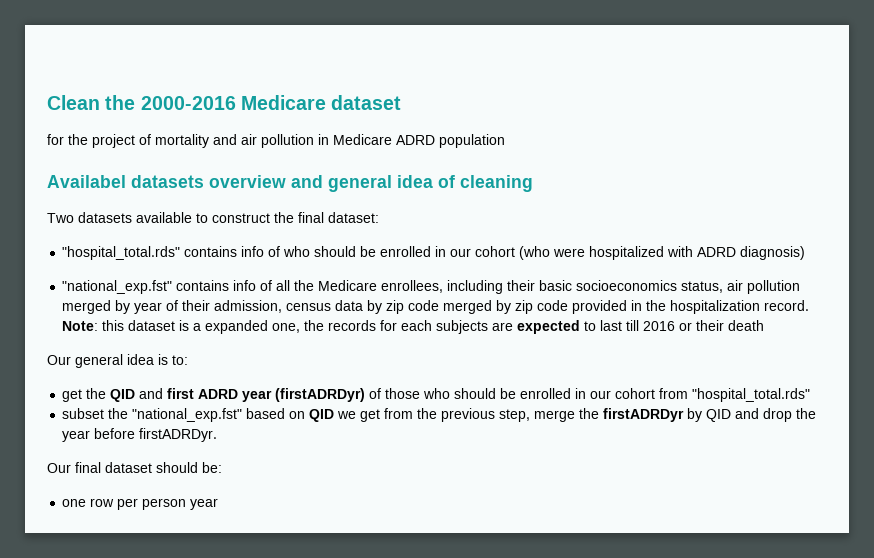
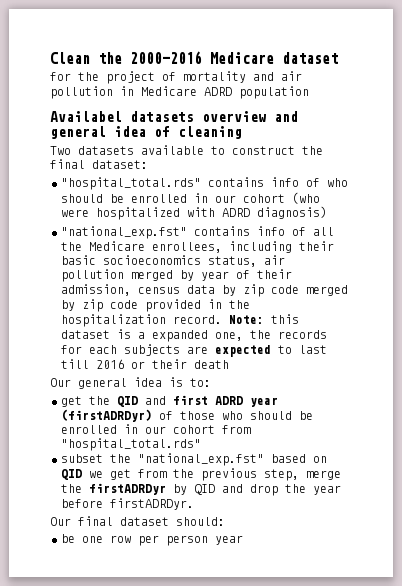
[156,462,222,473] should be: // -> [176,517,225,526] [61,534,75,543] should: // be

